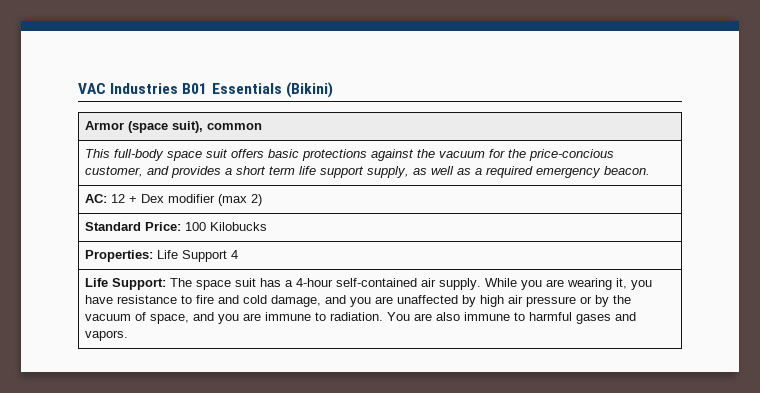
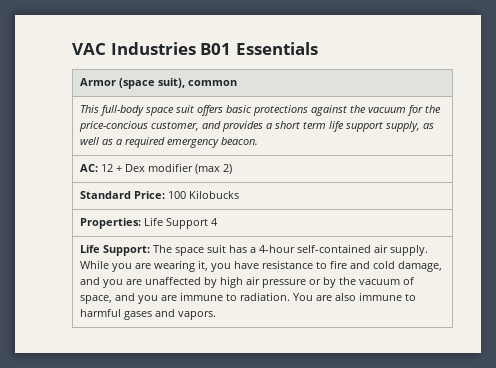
[285,82,333,98] (Bikini) -> (318, 48) none

